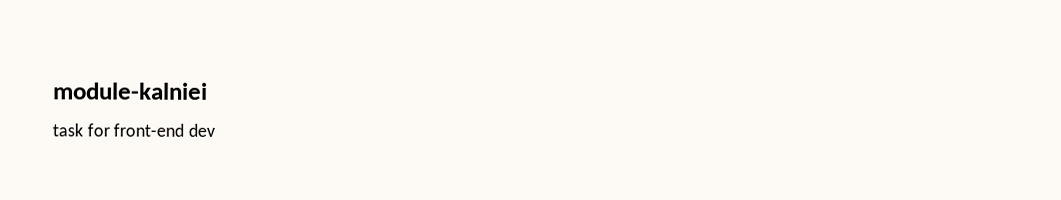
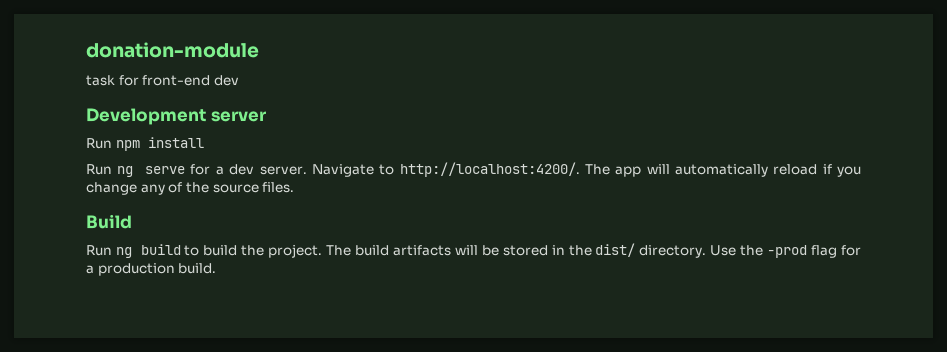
[52,82,208,100] module-kalniei -> [86,42,259,58] donation-module
(216, 130) none -> [86,108,266,125] [86,137,204,151] [86,162,862,177] [86,182,295,195] [86,214,132,229] [86,243,861,258] [86,263,217,276] // Development server // Run npm install // Run ng serve for a dev server. Navigate to http://localhost:4200/. The app will automatically reload if you change any of the source files. // Build // Run ng build to build the project. The build artifacts will be stored in the dist/ directory. Use the -prod flag for a production build.

